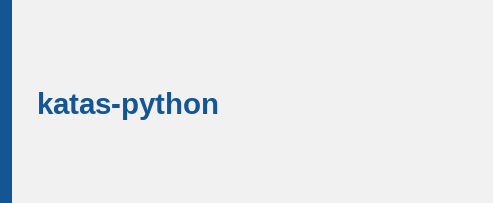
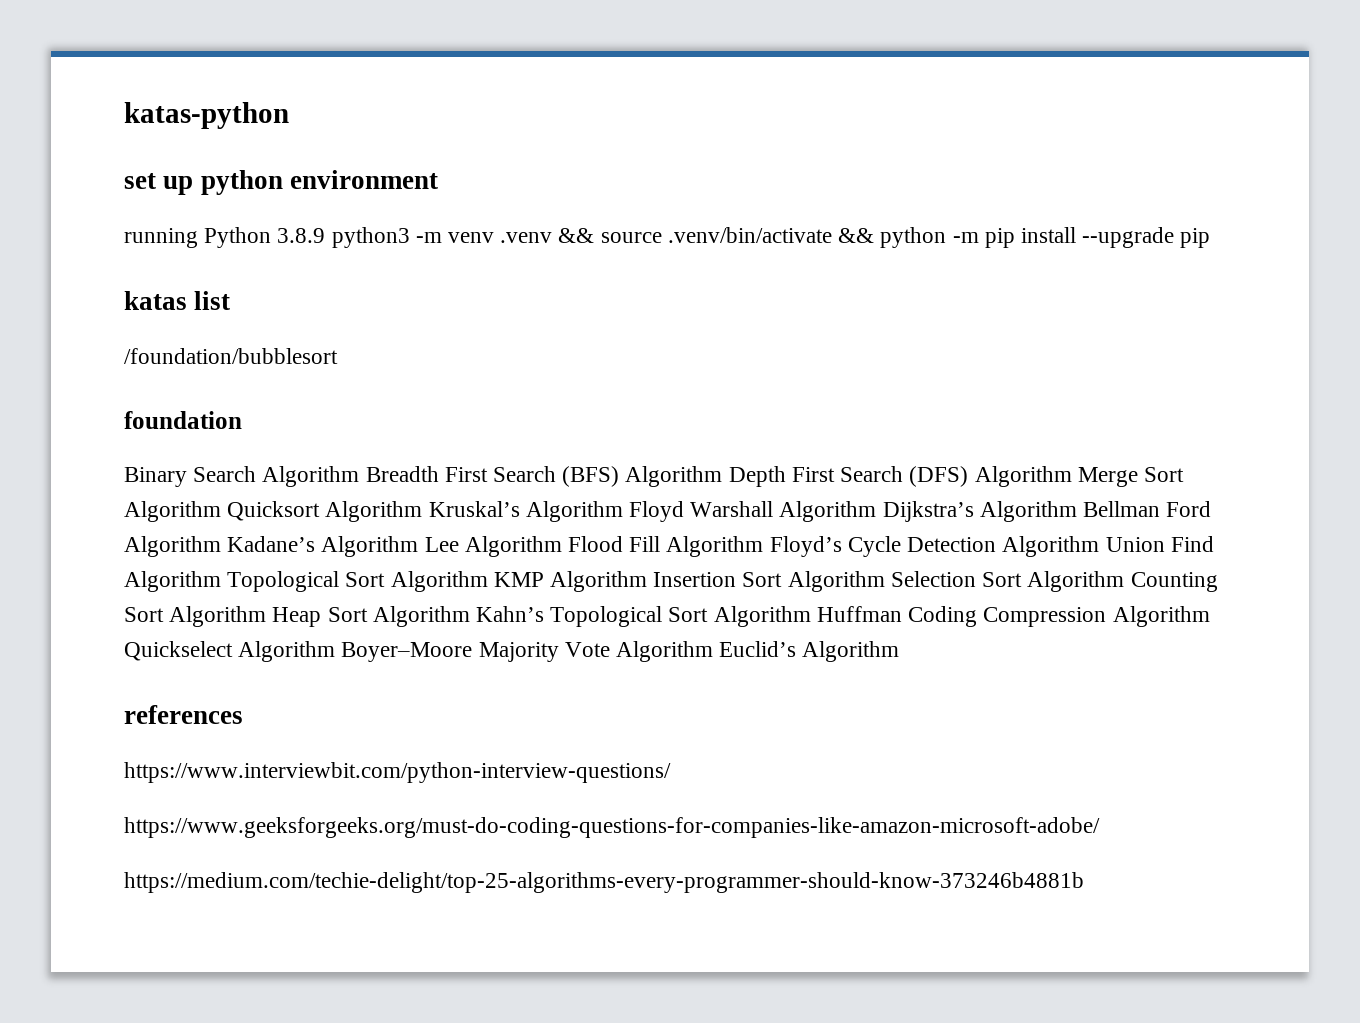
(219, 106) none -> [124,170,438,195] [124,227,1211,248] [124,291,231,310] [124,348,338,364] [124,411,242,429] [124,466,1184,487] [124,501,1212,522] [124,536,1214,557] [124,571,1218,592] [124,606,1210,627] [124,641,900,662] [124,705,243,724] [124,762,671,783] [124,817,1100,838] [124,872,1084,893] // set up python environment // running Python 3.8.9 python3 -m venv .venv && source .venv/bin/activate && python -m pip install --upgrade pip // katas list // /foundation/bubblesort // foundation // Binary Search Algorithm Breadth First Search (BFS) Algorithm Depth First Search (DFS) Algorithm Merge Sort Algorithm Quicksort Algorithm Kruskal’s Algorithm Floyd Warshall Algorithm Dijkstra’s Algorithm Bellman Ford Algorithm Kadane’s Algorithm Lee Algorithm Flood Fill Algorithm Floyd’s Cycle Detection Algorithm Union Find Algorithm Topological Sort Algorithm KMP Algorithm Insertion Sort Algorithm Selection Sort Algorithm Counting Sort Algorithm Heap Sort Algorithm Kahn’s Topological Sort Algorithm Huffman Coding Compression Algorithm Quickselect Algorithm Boyer–Moore Majority Vote Algorithm Euclid’s Algorithm // references // https://www.interviewbit.com/python-interview-questions/ // https://www.geeksforgeeks.org/must-do-coding-questions-for-companies-like-amazon-microsoft-adobe/ // https://medium.com/techie-delight/top-25-algorithms-every-programmer-should-know-373246b4881b

